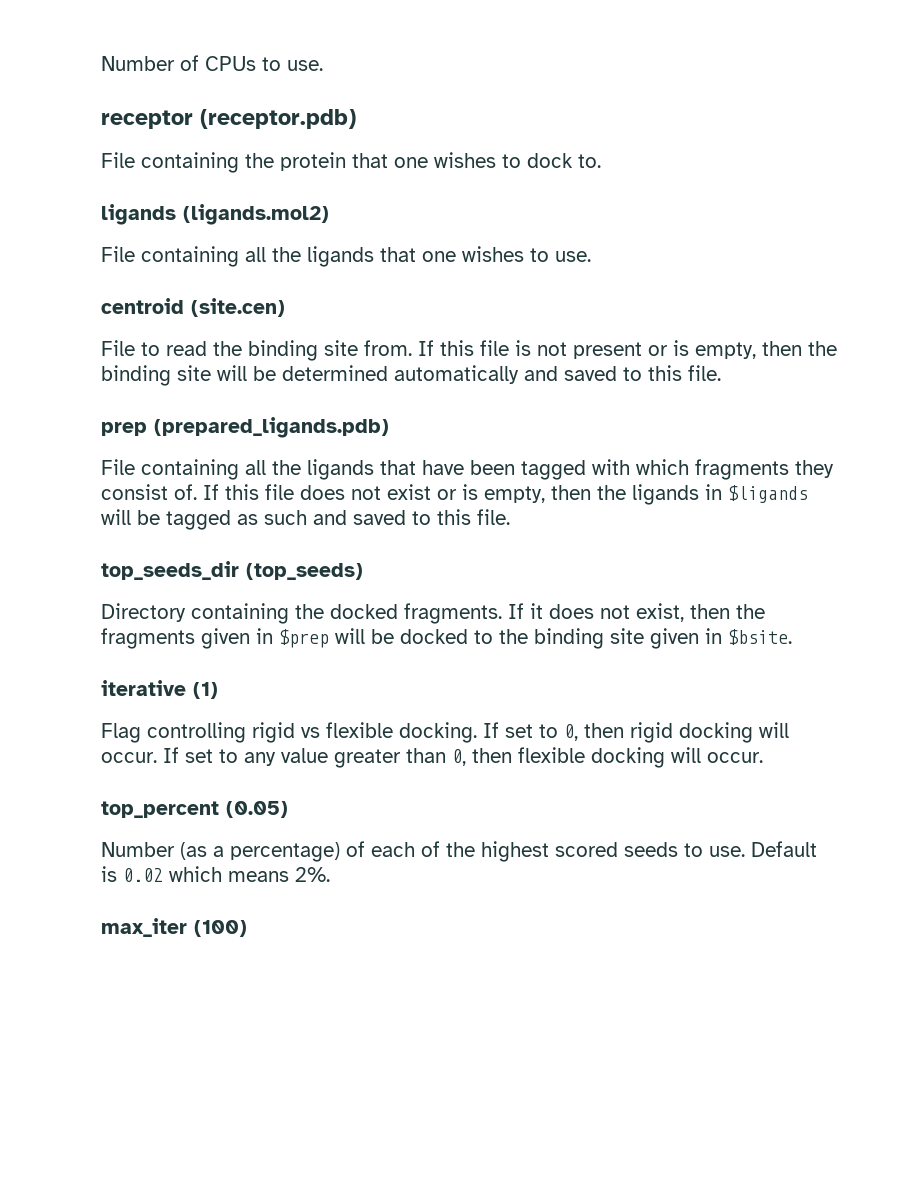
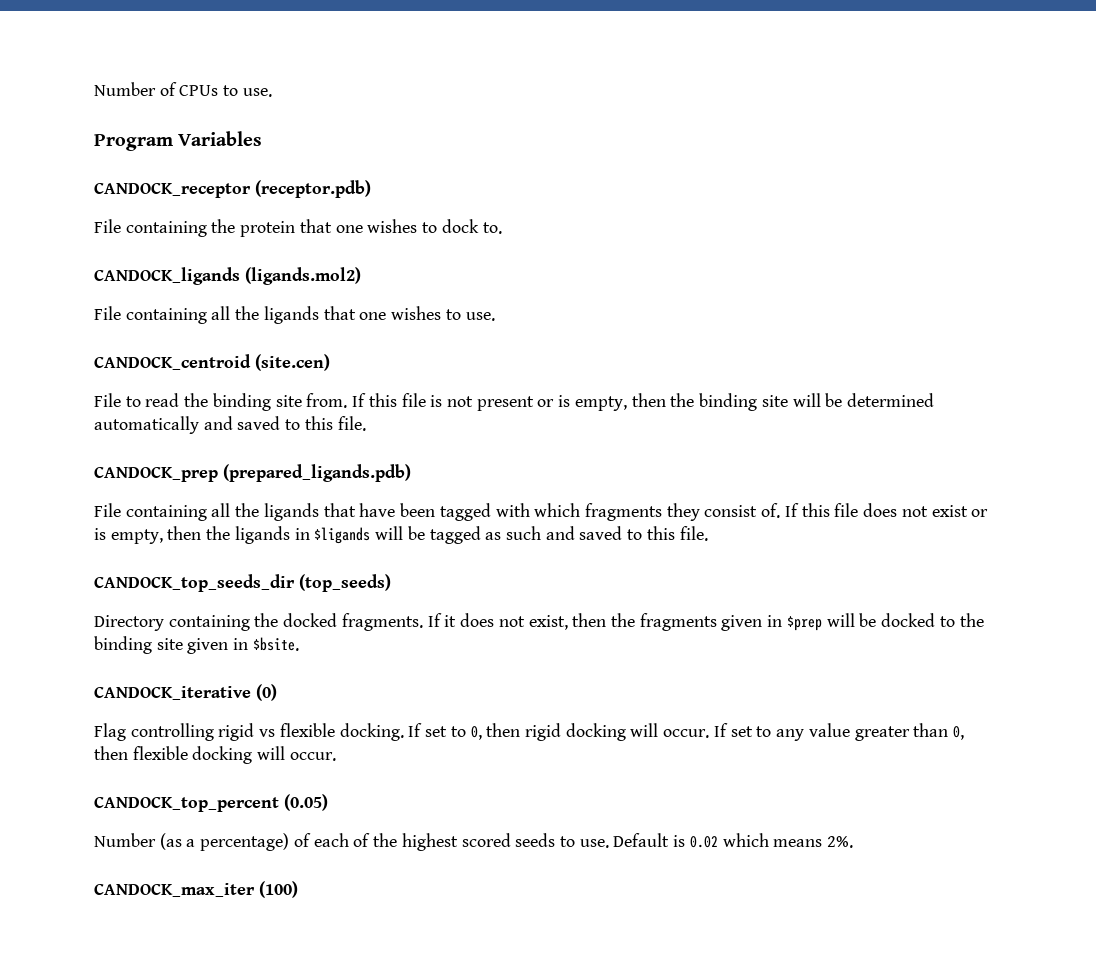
[101,110,193,129] receptor -> [94,131,263,151] [94,183,251,198] Program Variables // CANDOCK_receptor
[101,204,176,225] ligands -> [94,267,240,285] CANDOCK_ligands
[101,298,184,314] centroid -> [94,354,251,370] CANDOCK_centroid
[101,422,147,436] prep -> [94,467,218,482] CANDOCK_prep
[101,561,239,580] top_seeds_dir -> [94,574,295,592] CANDOCK_top_seeds_dir
[101,680,218,699] iterative (1) -> [94,684,277,701] CANDOCK_iterative (0)
[101,801,219,818] top_percent -> [94,797,279,812] CANDOCK_top_percent
[101,918,187,937] max_iter -> [94,883,255,897] CANDOCK_max_iter

